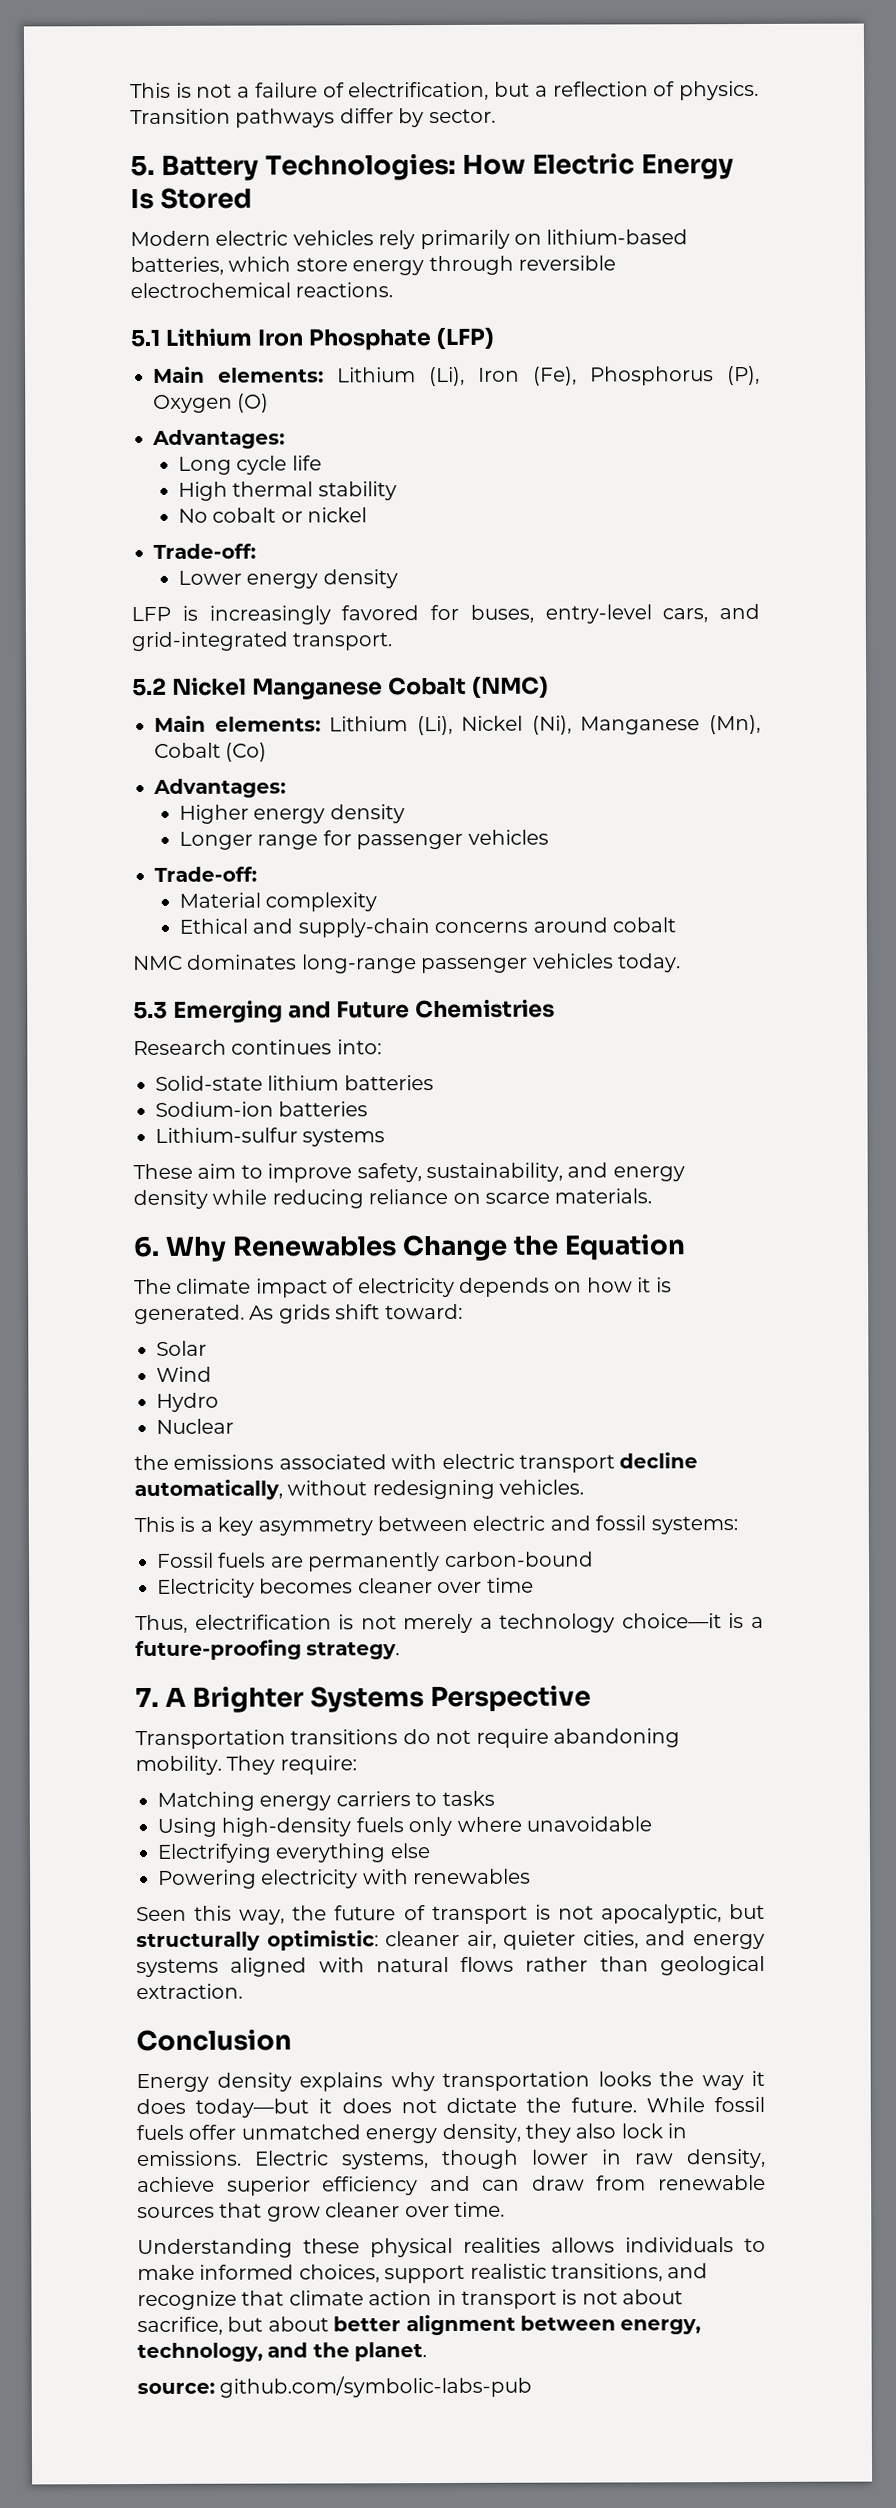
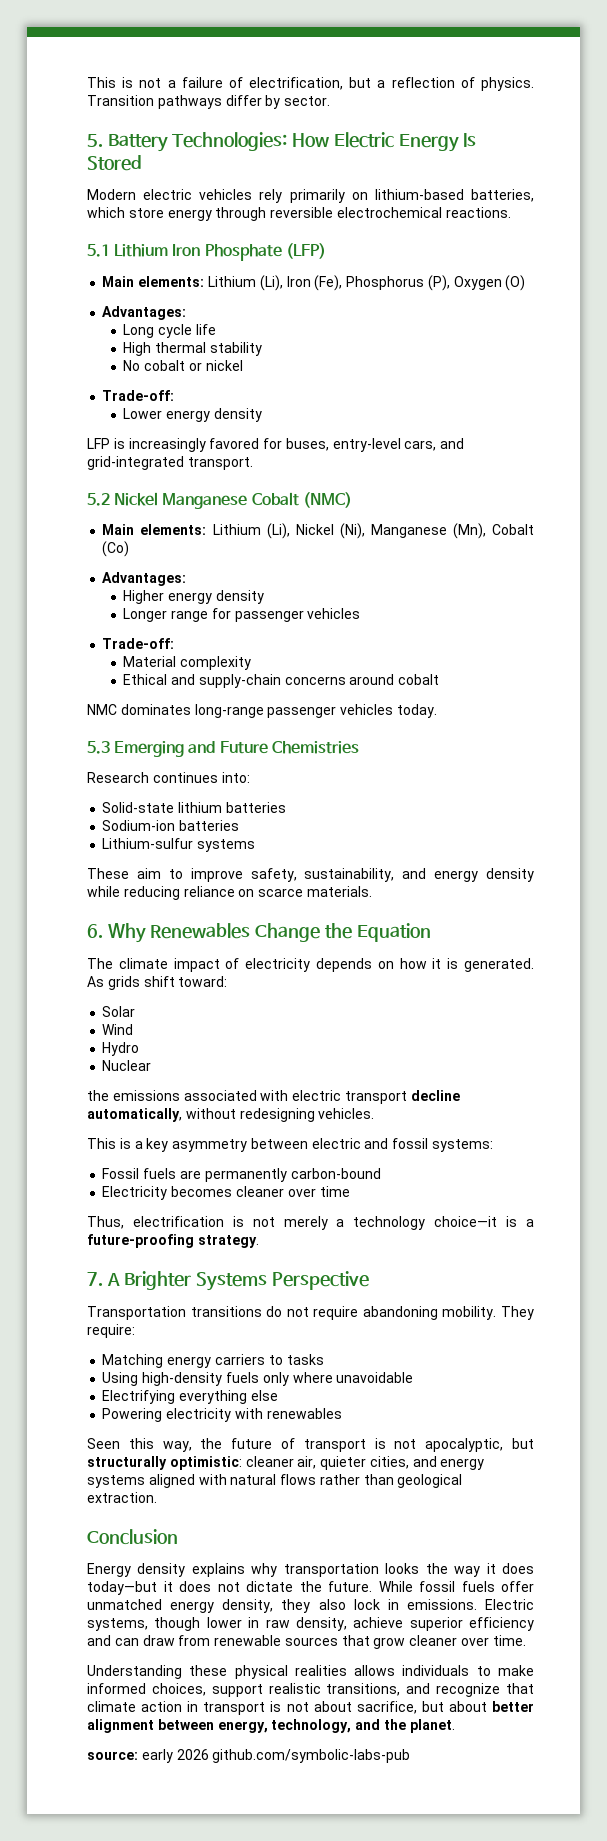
(215, 2388) none -> [141,1749,209,1763] early 2026

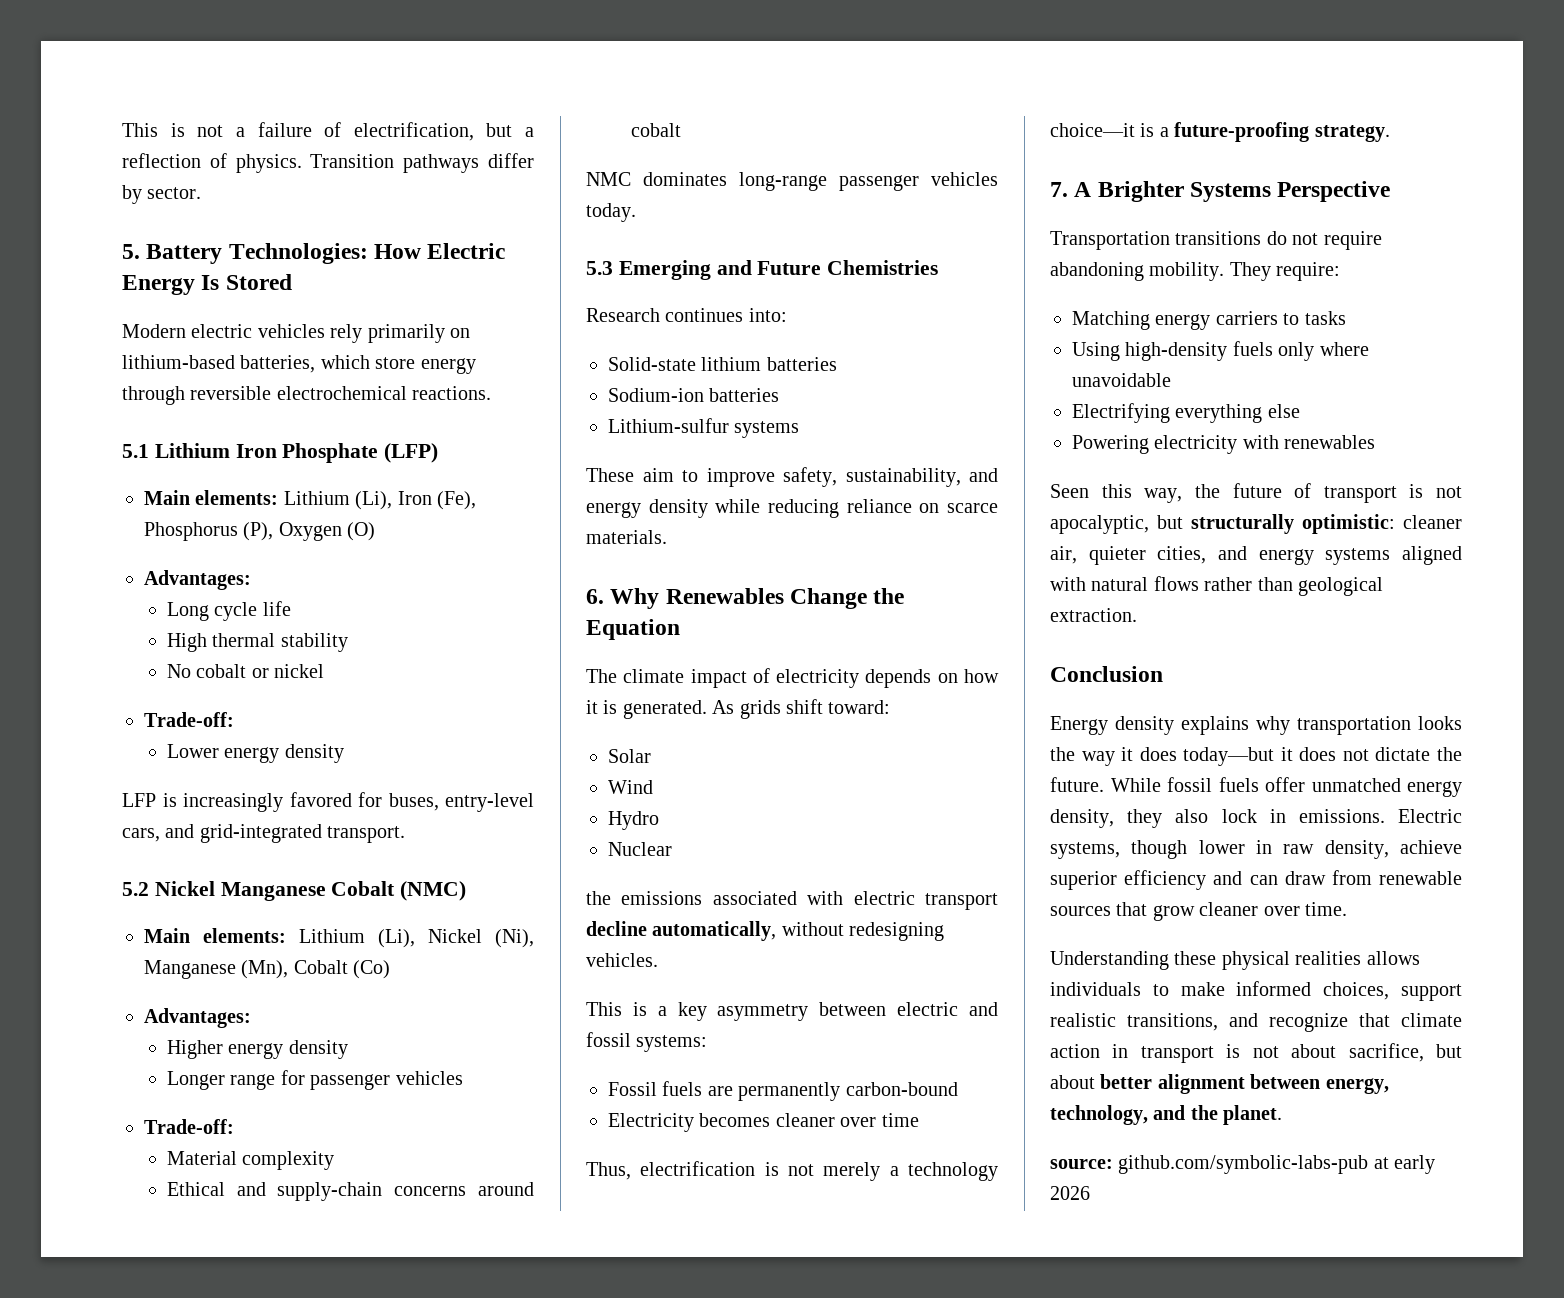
(138, 1755) none -> [1118,1155,1389,1174] github.com/symbolic-labs-pub at
[212,1749,411,1763] github.com/symbolic-labs-pub -> (1090, 1193) none

